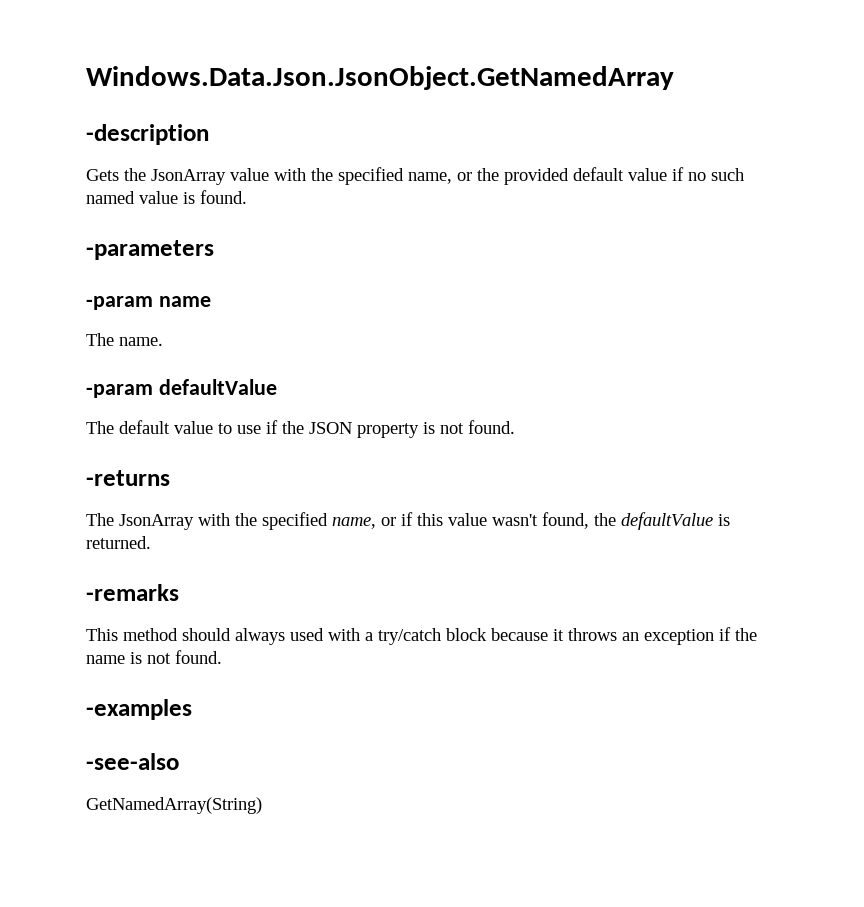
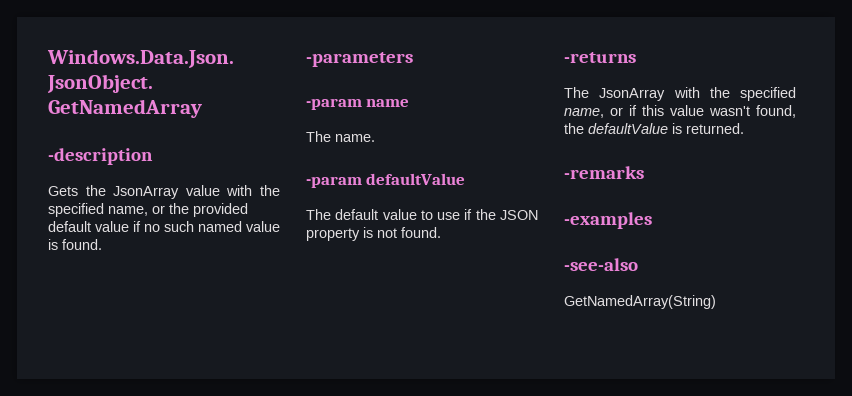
[86,627,757,645] [86,650,222,664] // This method should always used with a try/catch block because it throws an exception if the name is not found. -> (644, 172) none

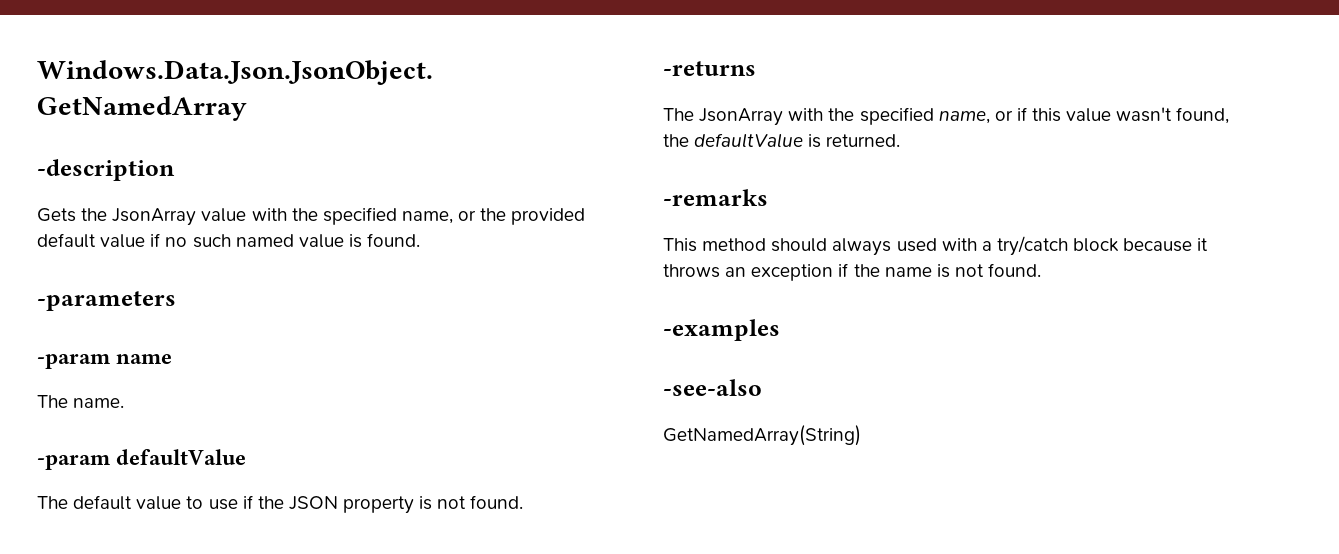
(644, 172) none -> [663,236,1209,256] [663,263,1042,281] // This method should always used with a try/catch block because it throws an exception if the name is not found.

